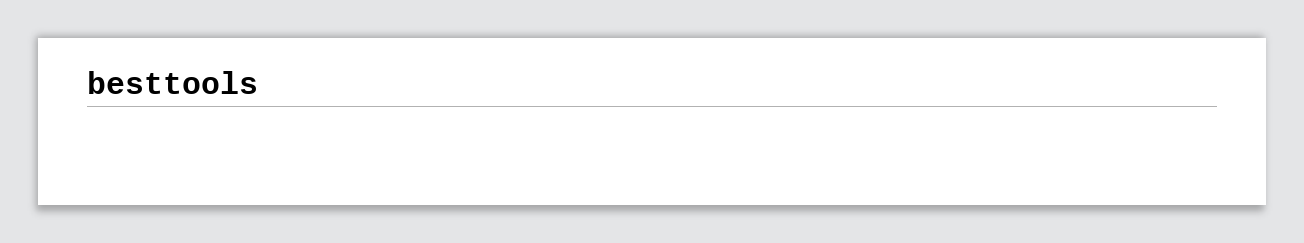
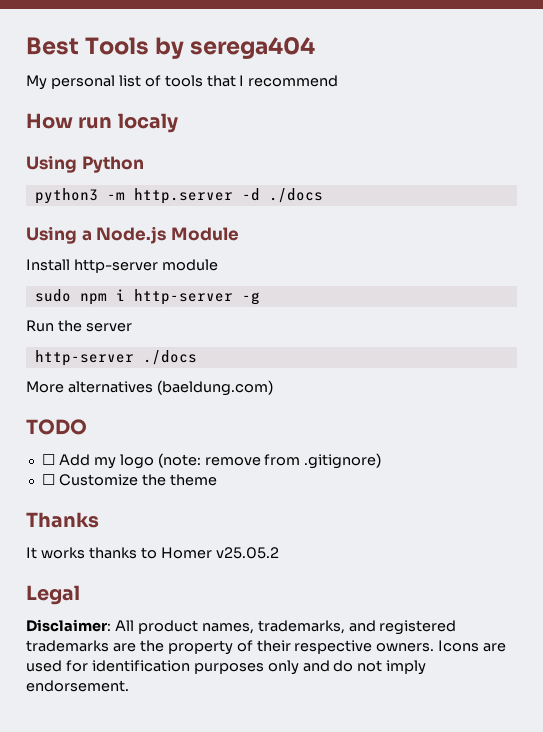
[87,71,258,94] besttools -> [26,37,316,59] [26,75,339,90] [26,113,178,133] [26,155,144,173] [34,188,323,204] [26,226,239,244] [26,259,218,273] [34,289,260,305] [26,320,132,332] [34,350,197,366] [26,380,273,396] [26,419,87,435] [41,453,382,469] [41,474,217,486] [26,512,99,528] [26,547,279,559] [26,585,80,605] [26,619,457,635] [26,640,507,655] [26,660,427,675] [26,680,129,692] Best Tools by serega404 // My personal list of tools that I recommend // How run localy // Using Python // python3 -m http.server -d ./docs // Using a Node.js Module // Install http-server module // sudo npm i http-server -g // Run the server // http-server ./docs // More alternatives (baeldung.com) // TODO // ☐ Add my logo (note: remove from .gitignore) // ☐ Customize the theme // Thanks // It works thanks to Homer v25.05.2 // Legal // Disclaimer: All product names, trademarks, and registered trademarks are the property of their respective owners. Icons are used for identification purposes only and do not imply endorsement.

